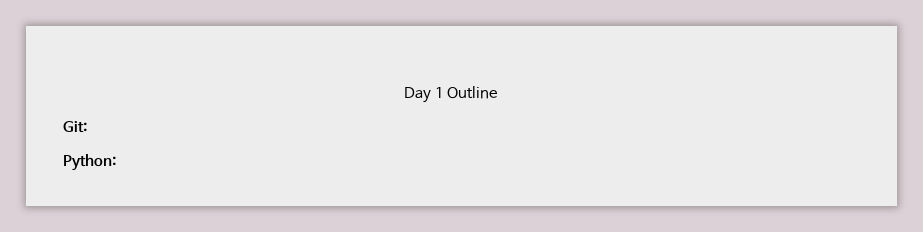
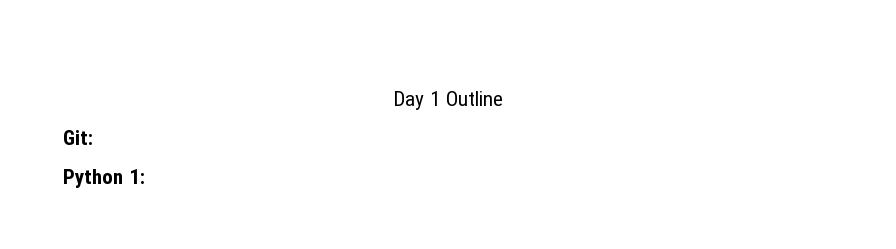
[63,154,116,171] Python: -> [63,169,145,188] Python 1:

